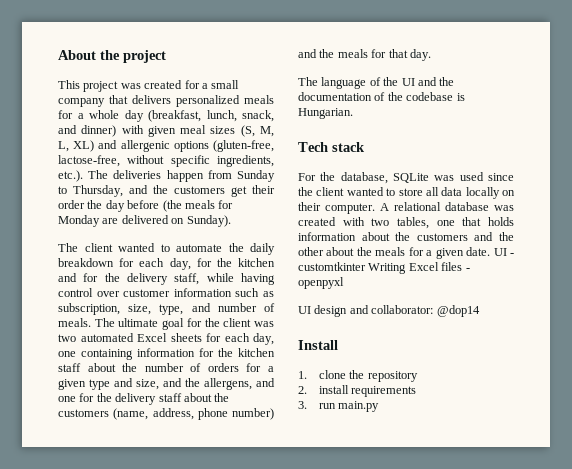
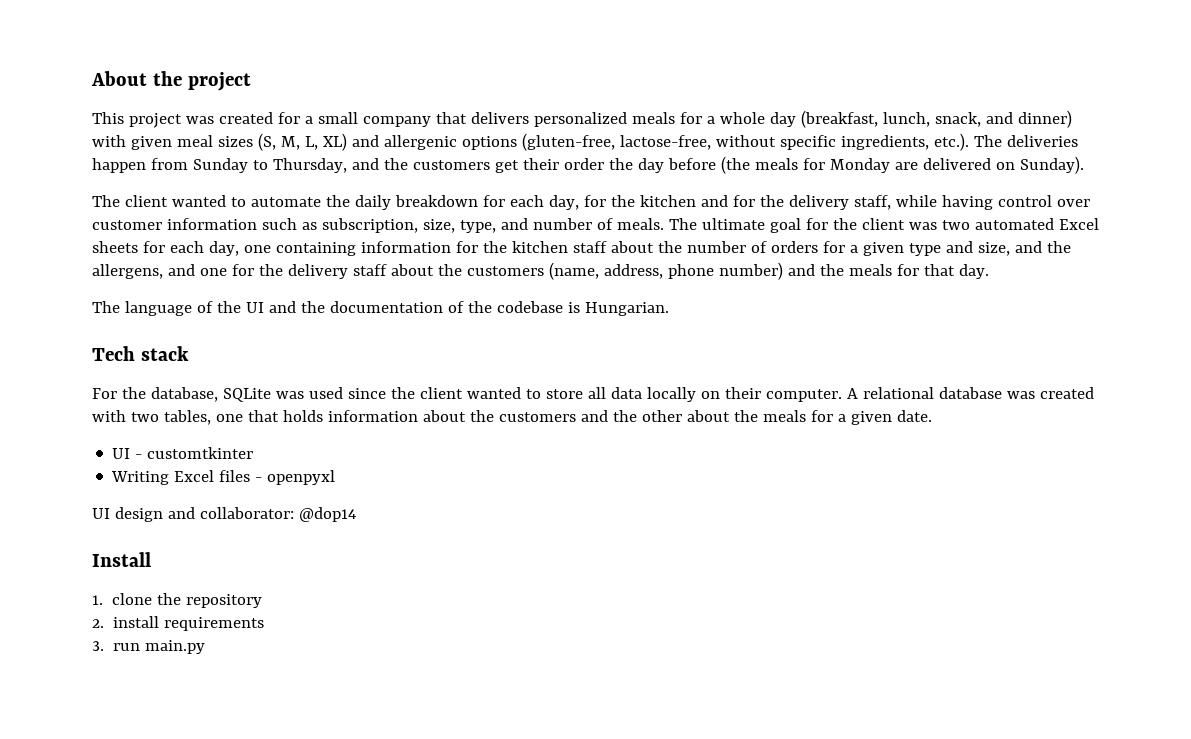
(491, 251) none -> (932, 416) //
(366, 266) none -> (254, 453) //

